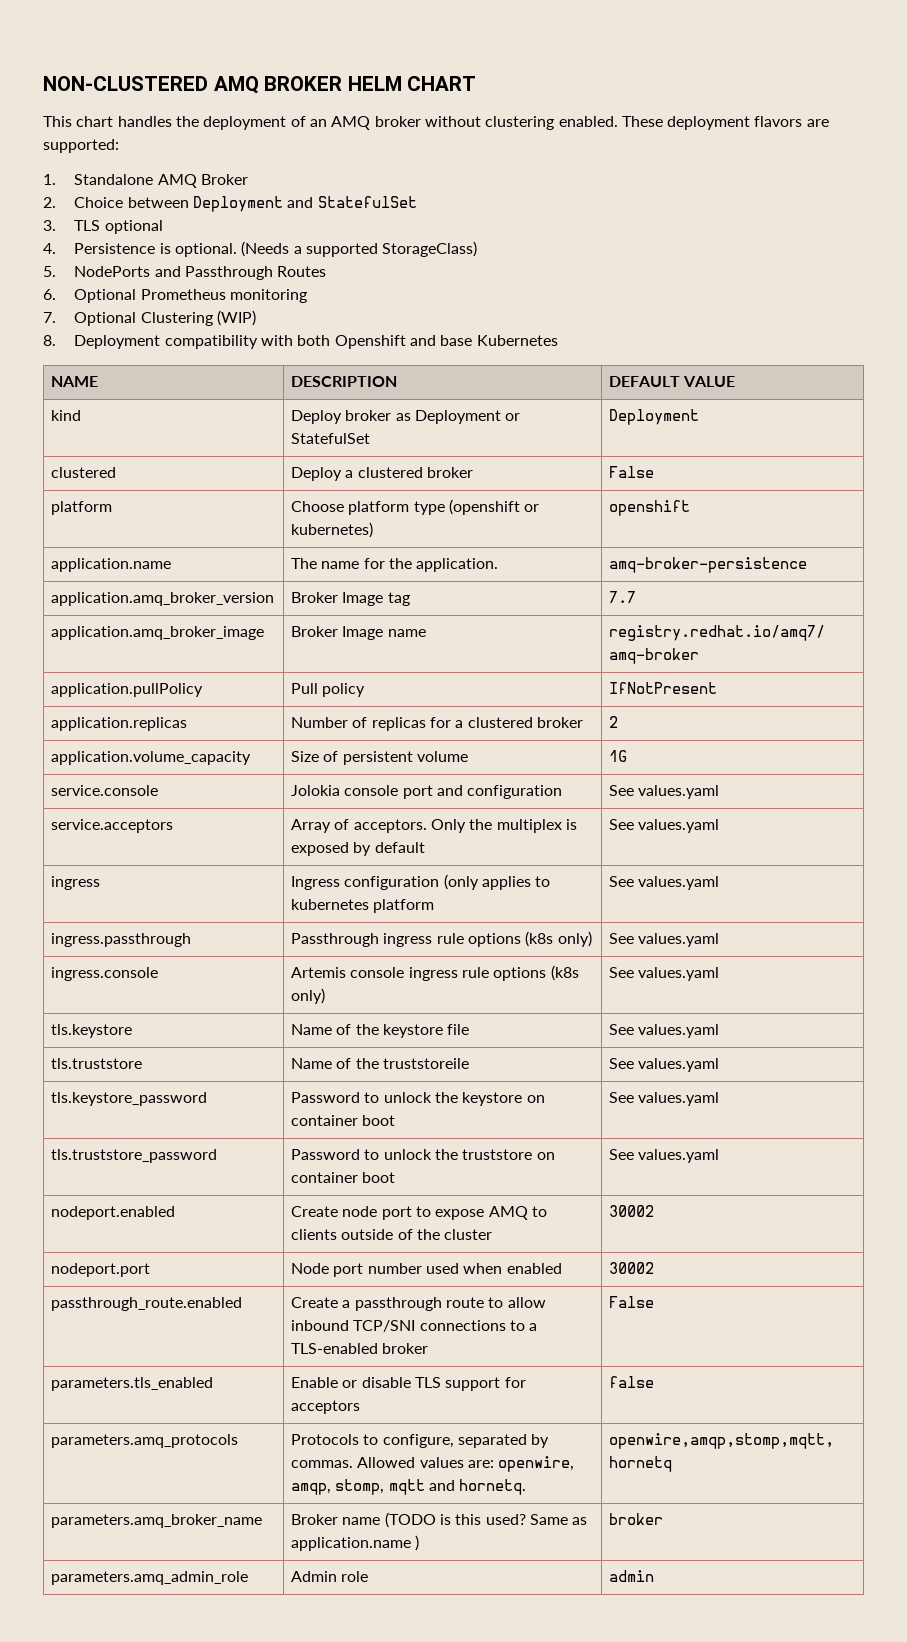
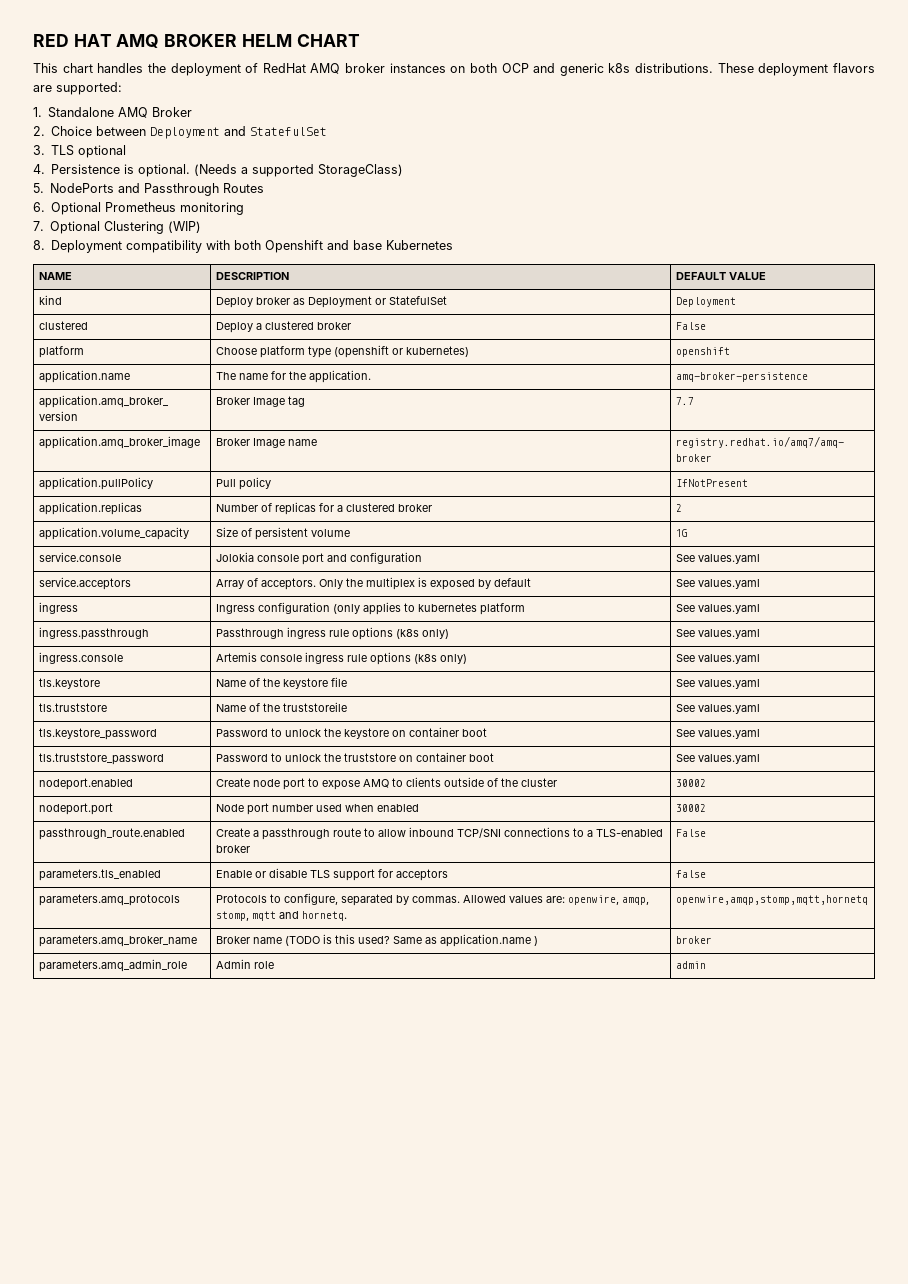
[43,76,208,91] NON-CLUSTERED -> [33,34,112,47] RED HAT
[309,119,327,127] an -> [262,63,306,73] RedHat
[424,116,618,130] without clustering enabled. -> [389,63,714,76] instances on both OCP and generic k8s distributions.

